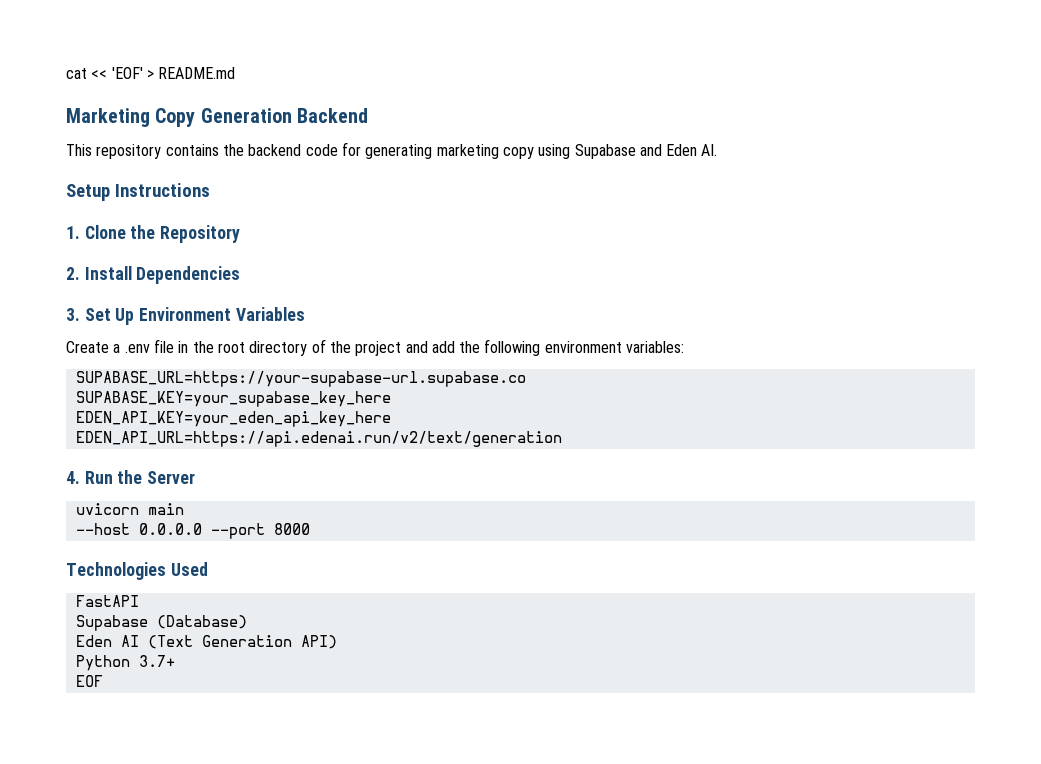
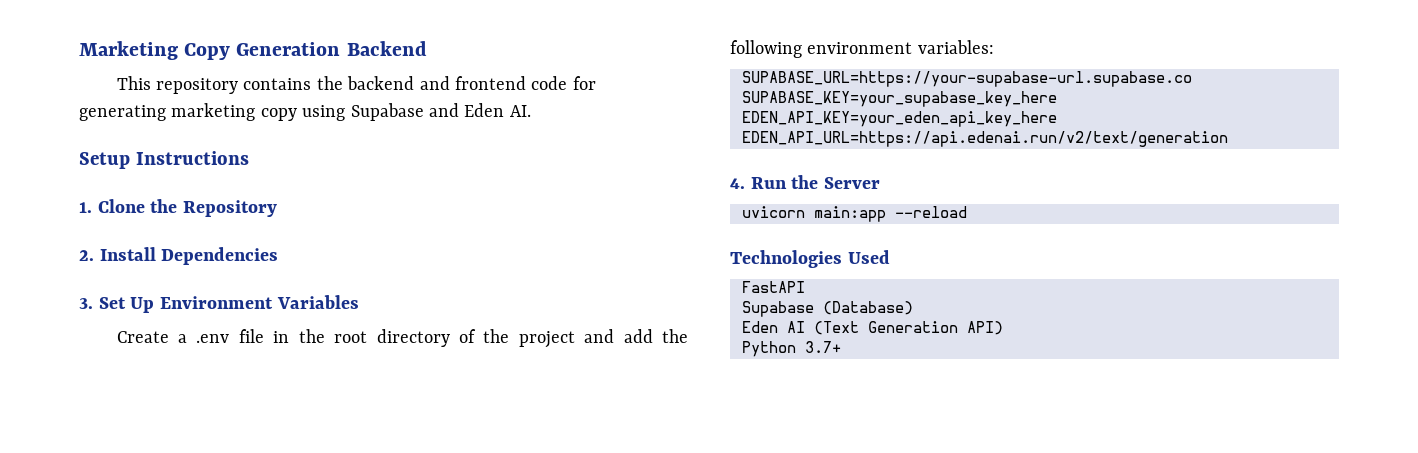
[66,67,236,79] cat << 'EOF' > README.md // -> (79, 50) none
(302, 150) none -> [419,76,527,90] and frontend
[147,503,184,515] [75,523,310,539] main // --host 0.0.0.0 --port 8000 -> [814,206,967,222] main:app --reload
[75,675,103,687] // EOF -> (841, 347) none

